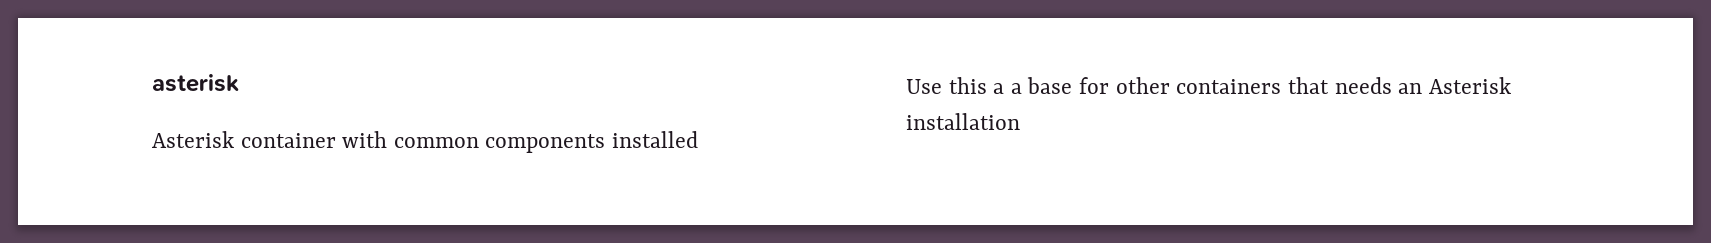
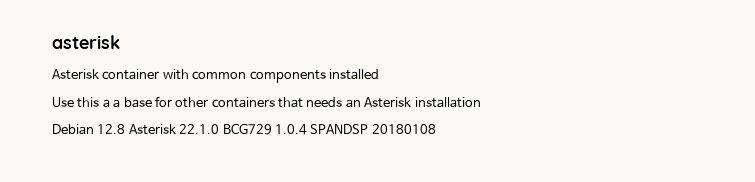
(1020, 121) none -> [52,123,436,135] // Debian 12.8 Asterisk 22.1.0 BCG729 1.0.4 SPANDSP 20180108

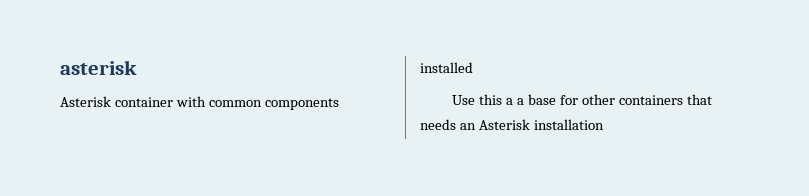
[52,123,436,135] // Debian 12.8 Asterisk 22.1.0 BCG729 1.0.4 SPANDSP 20180108 -> (604, 124) none

